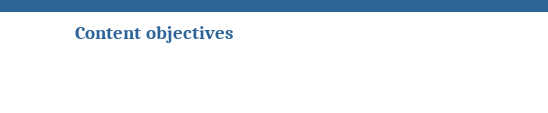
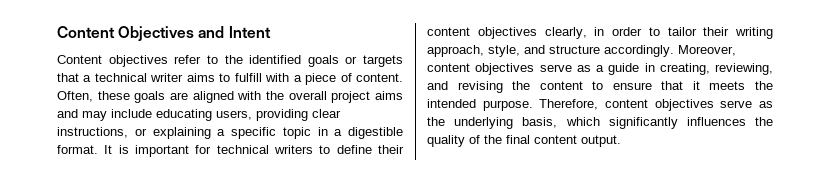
[75,26,234,43] Content objectives -> [57,26,271,41] [57,55,403,67] [57,73,403,85] [57,91,403,103] [57,109,341,121] [57,127,403,139] [57,145,404,157] [427,27,773,39] [427,45,736,57] [427,63,773,75] [427,81,773,93] [427,99,773,111] [427,117,773,129] [427,135,621,147] Content Objectives and Intent // Content objectives refer to the identified goals or targets that a technical writer aims to fulfill with a piece of content. Often, these goals are aligned with the overall project aims and may include educating users, providing clear instructions, or explaining a specific topic in a digestible format. It is important for technical writers to define their content objectives clearly, in order to tailor their writing approach, style, and structure accordingly. Moreover, content objectives serve as a guide in creating, reviewing, and revising the content to ensure that it meets the intended purpose. Therefore, content objectives serve as the underlying basis, which significantly influences the quality of the final content output.

